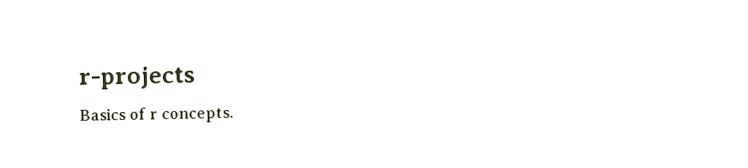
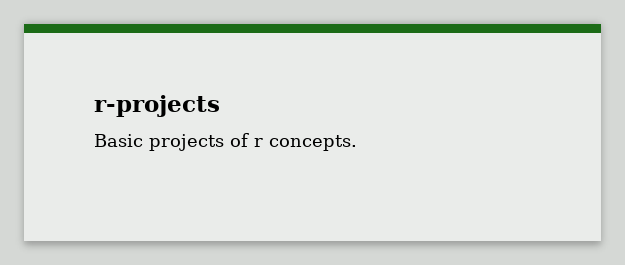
[79,107,126,121] Basics -> [94,134,224,151] Basic projects

